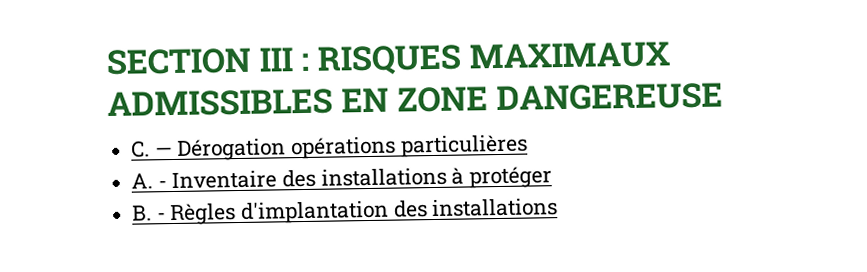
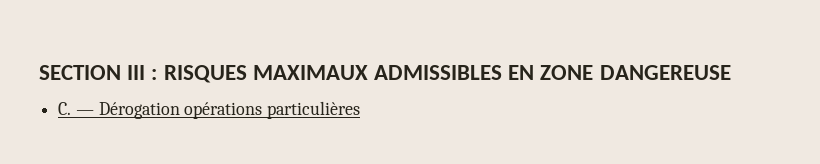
[131,166,553,190] [132,198,559,226] // A. - Inventaire des installations à protéger // B. - Règles d'implantation des installations -> (361, 110) none

